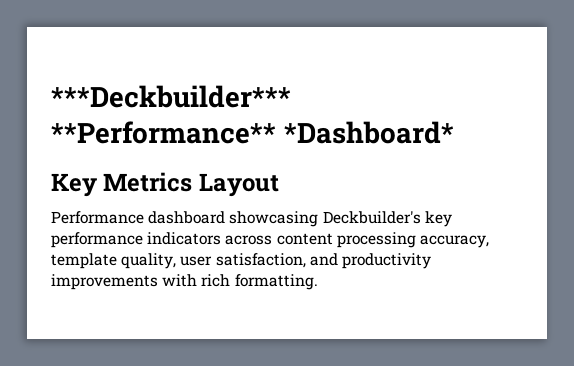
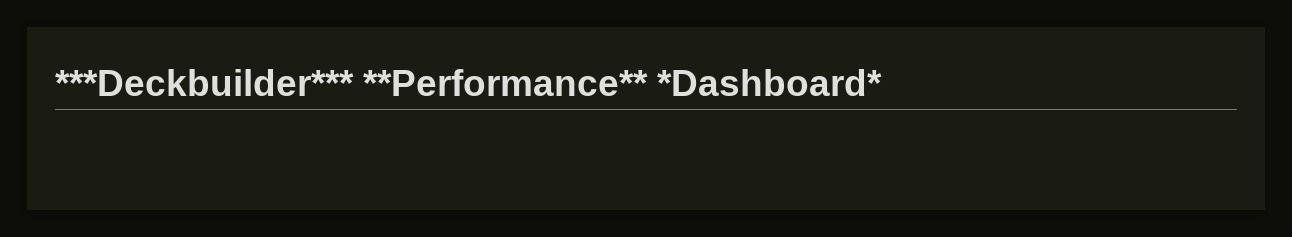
[51,172,279,197] [51,211,452,227] [51,232,489,248] [51,253,431,269] [51,274,318,290] // Key Metrics Layout // Performance dashboard showcasing Deckbuilder's key performance indicators across content processing accuracy, template quality, user satisfaction, and productivity improvements with rich formatting. -> (882, 82) none

